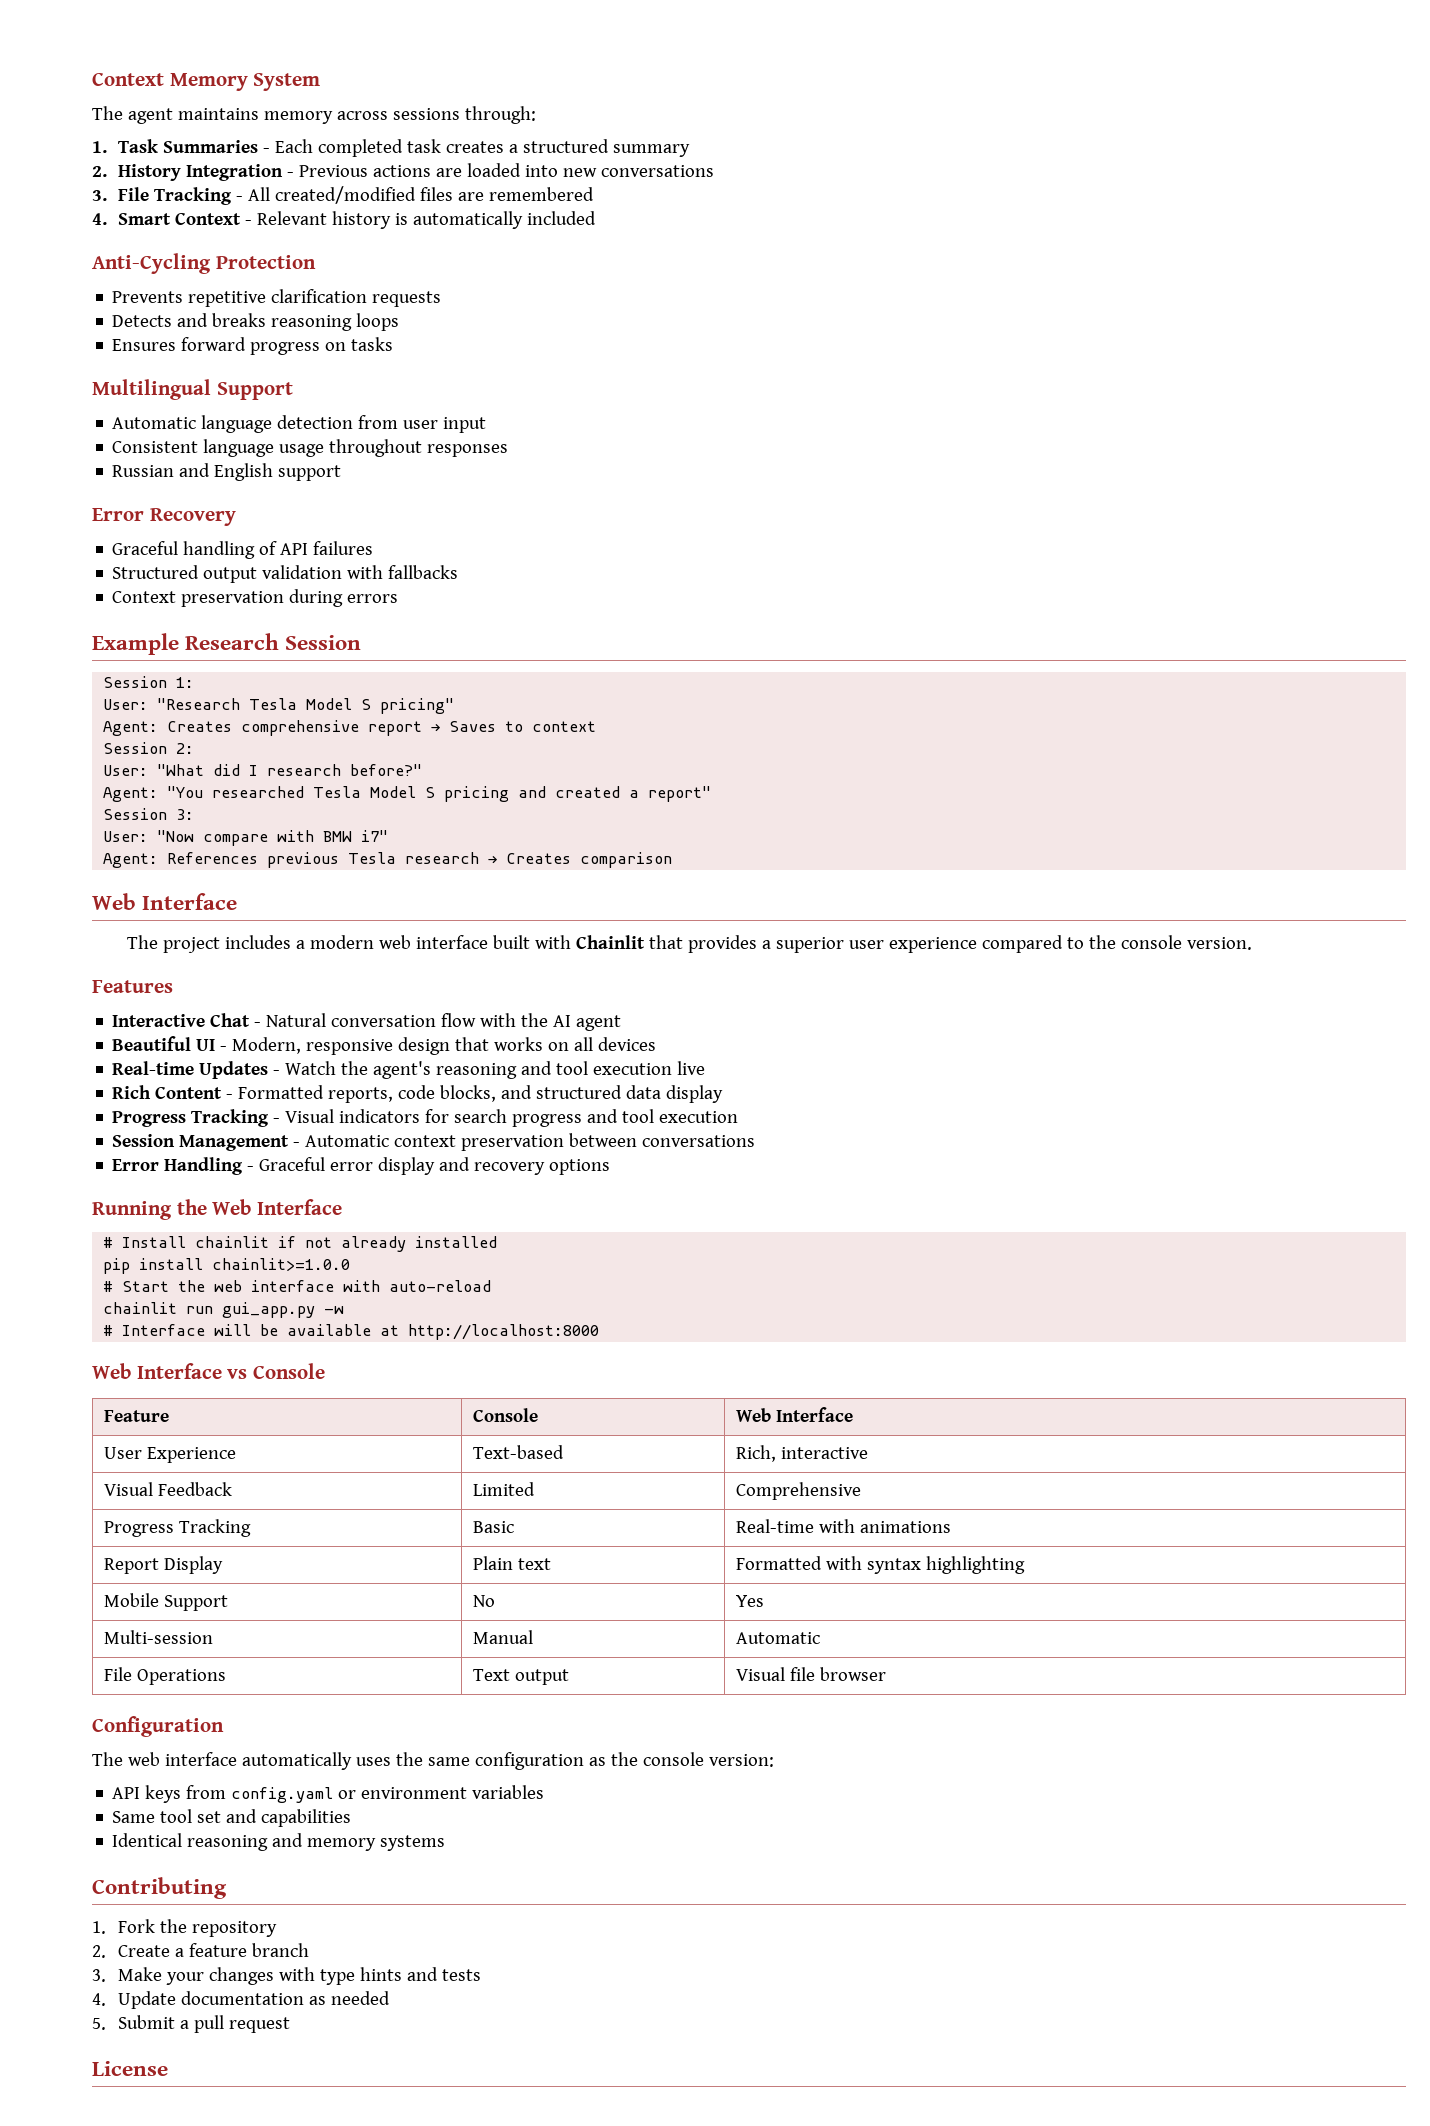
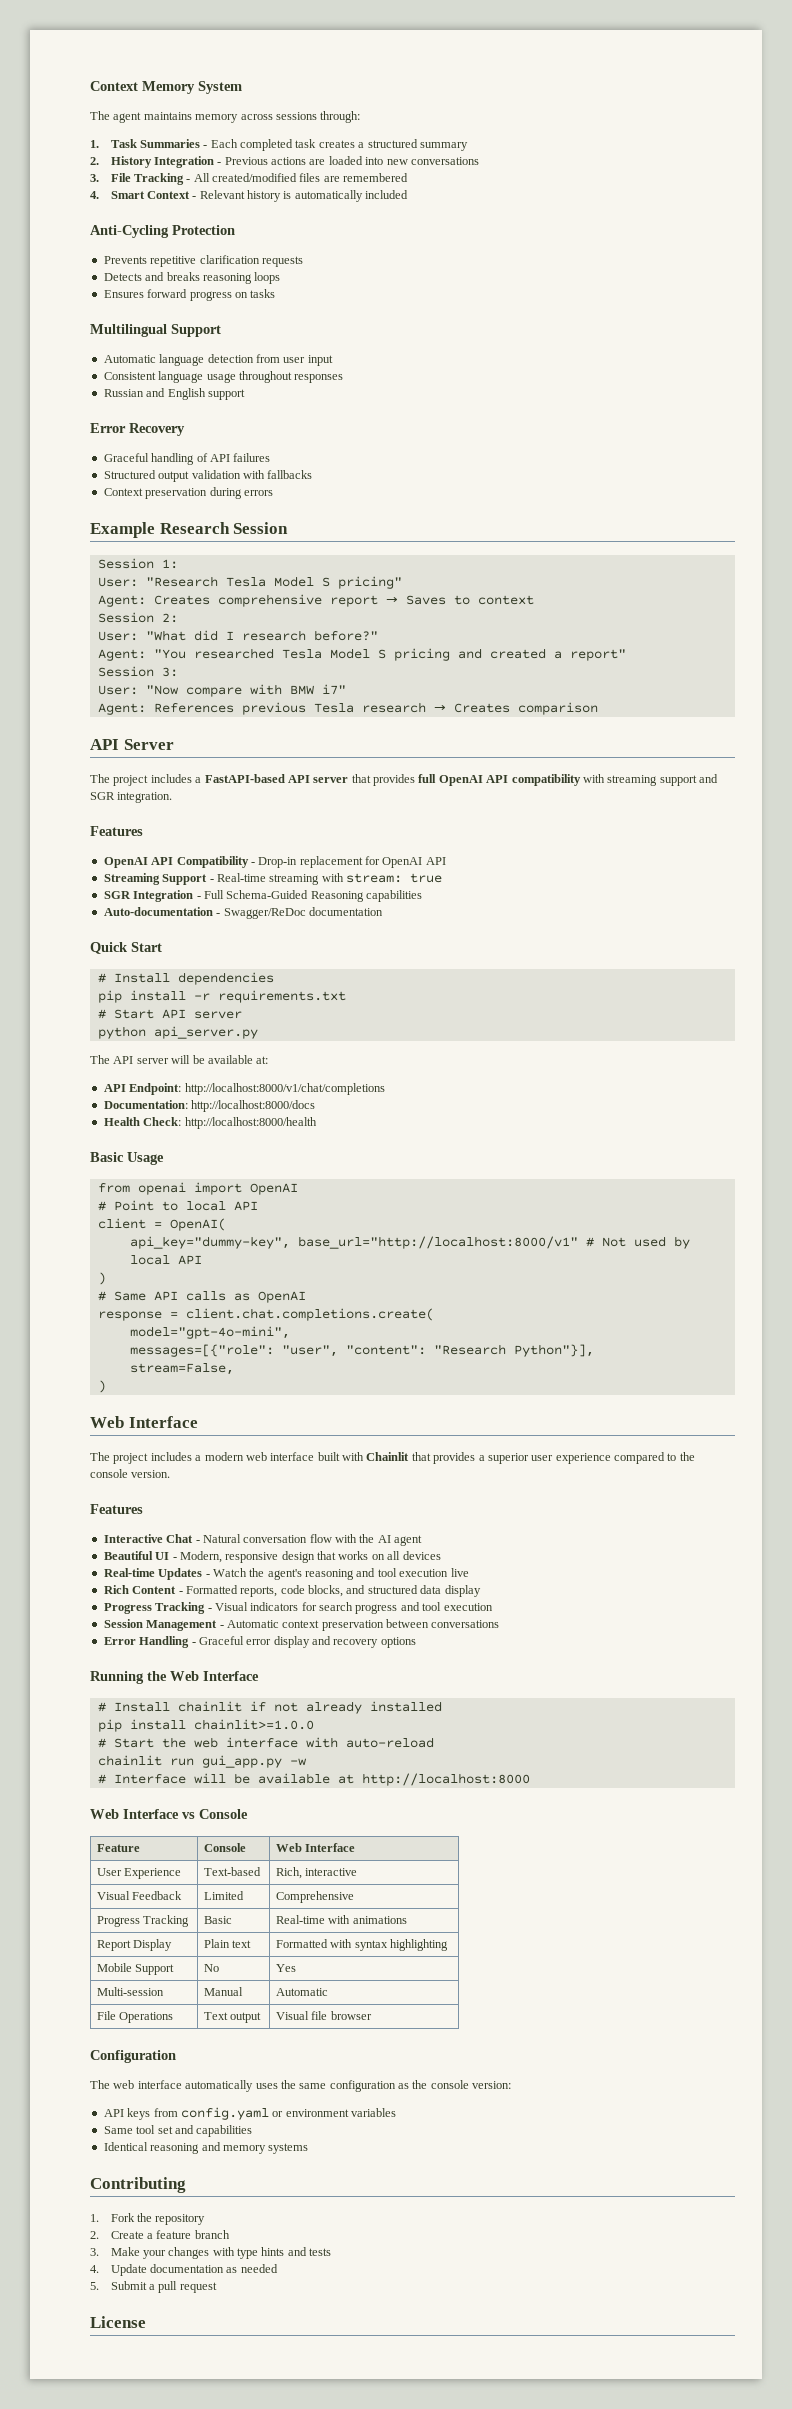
(673, 860) none -> [90,739,174,750] [90,774,718,786] [90,792,173,803] [90,826,143,836] [103,856,446,868] [103,873,442,885] [103,890,422,902] [103,907,383,919] [90,942,162,954] [97,972,274,985] [97,990,346,1003] [97,1009,242,1019] [97,1026,258,1039] [90,1055,269,1064] [103,1083,385,1095] [103,1100,316,1112] [103,1117,317,1129] [90,1152,164,1165] [97,1182,298,1195] [97,1200,258,1211] [97,1218,226,1231] [129,1236,690,1249] [129,1255,202,1265] [97,1272,106,1285] [97,1291,306,1303] [97,1308,434,1321] [129,1326,290,1339] [129,1344,594,1357] [129,1363,234,1375] [97,1380,106,1393] // API Server // The project includes a FastAPI-based API server that provides full OpenAI API compatibility with streaming support and SGR integration. // Features // OpenAI API Compatibility - Drop-in replacement for OpenAI API // Streaming Support - Real-time streaming with stream: true // SGR Integration - Full Schema-Guided Reasoning capabilities // Auto-documentation - Swagger/ReDoc documentation // Quick Start // # Install dependencies // pip install -r requirements.txt // # Start API server // python api_server.py // The API server will be available at: // API Endpoint: http://localhost:8000/v1/chat/completions // Documentation: http://localhost:8000/docs // Health Check: http://localhost:8000/health // Basic Usage // from openai import OpenAI // # Point to local API // client = OpenAI( // api_key="dummy-key", base_url="http://localhost:8000/v1" # Not used by local API // ) // # Same API calls as OpenAI // response = client.chat.completions.create( // model="gpt-4o-mini", // messages=[{"role": "user", "content": "Research Python"}], // stream=False, // )

